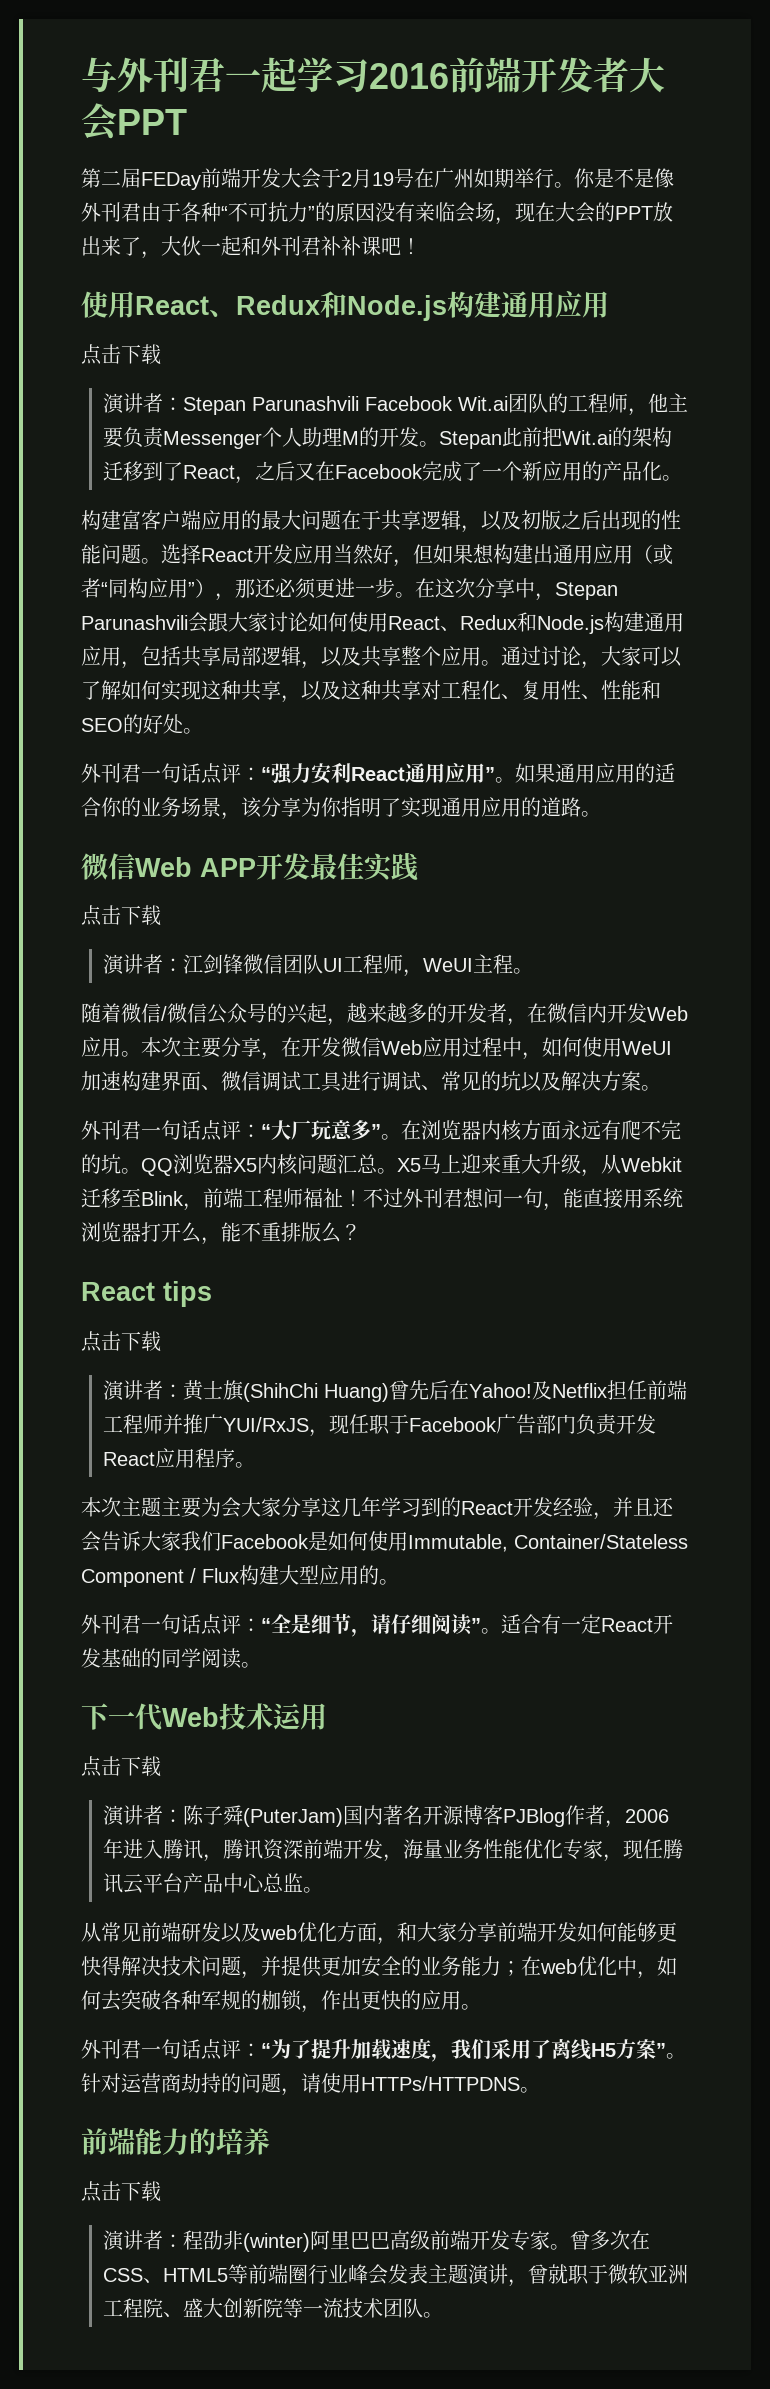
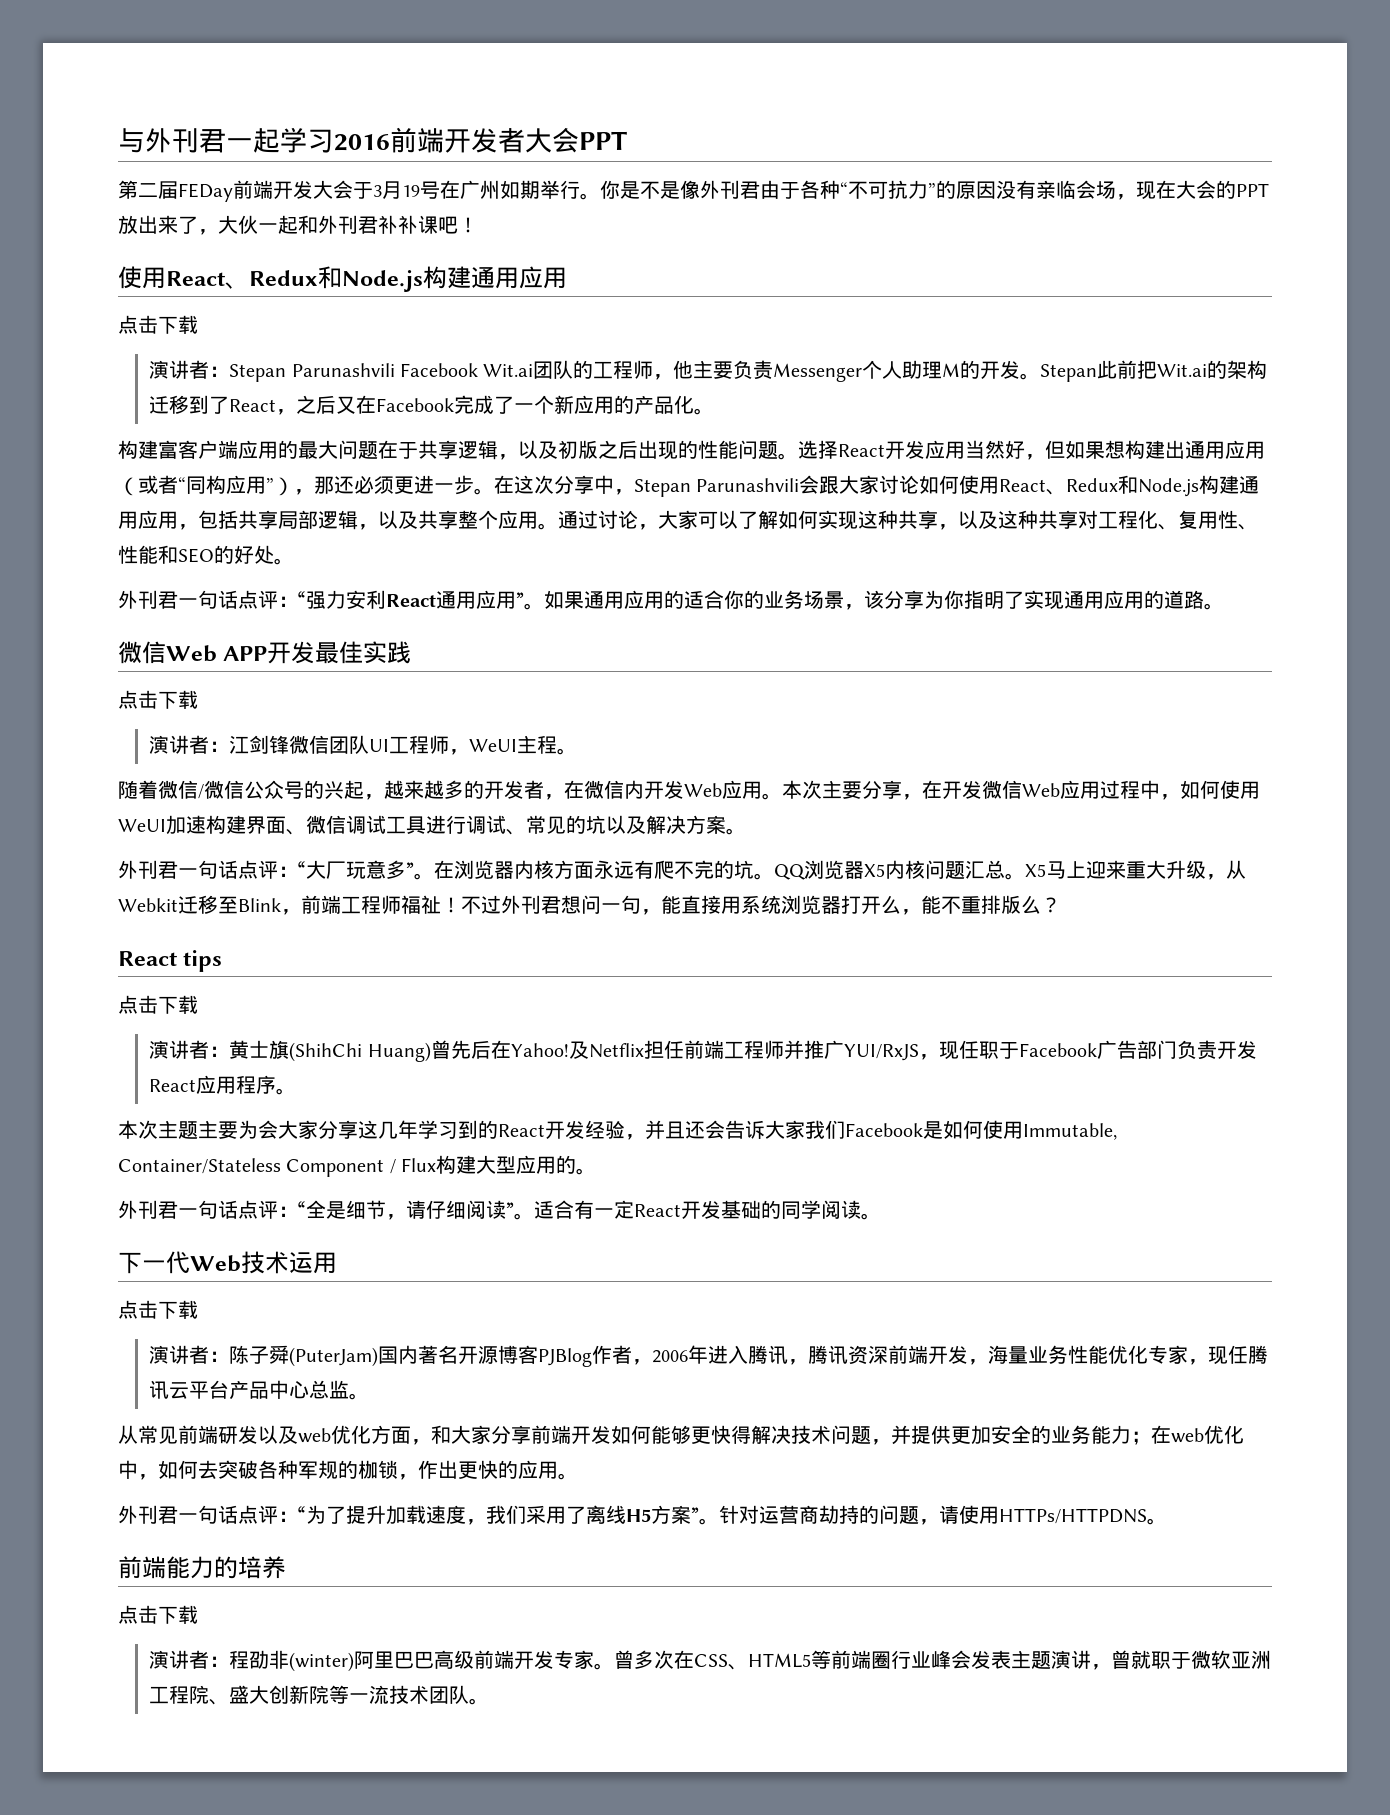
[341,172,352,186] 2 -> [373,185,382,197] 3

